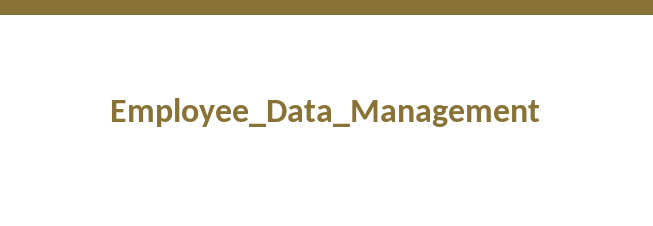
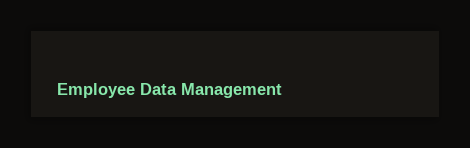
[110,98,540,127] Employee_Data_Management -> [57,83,282,98] Employee Data Management

